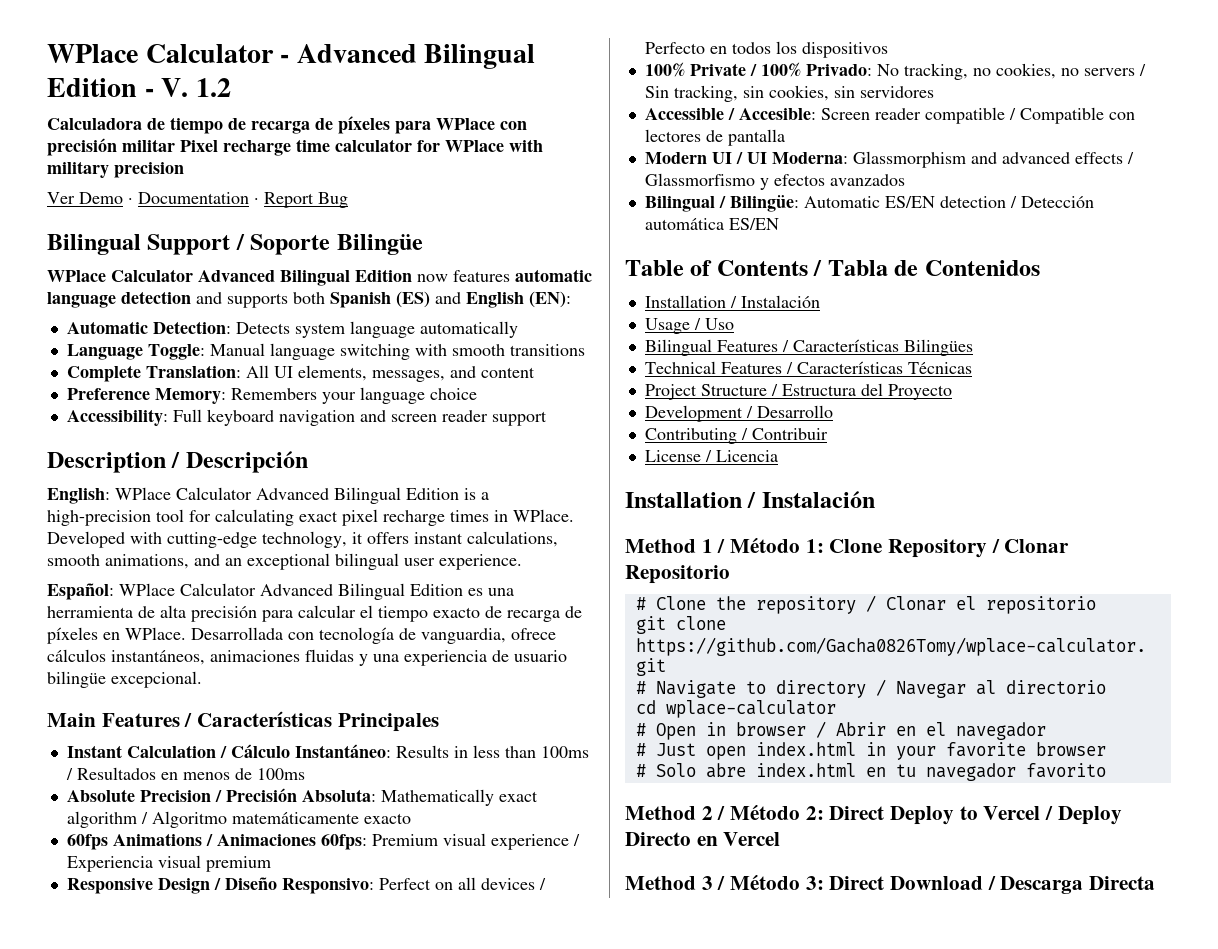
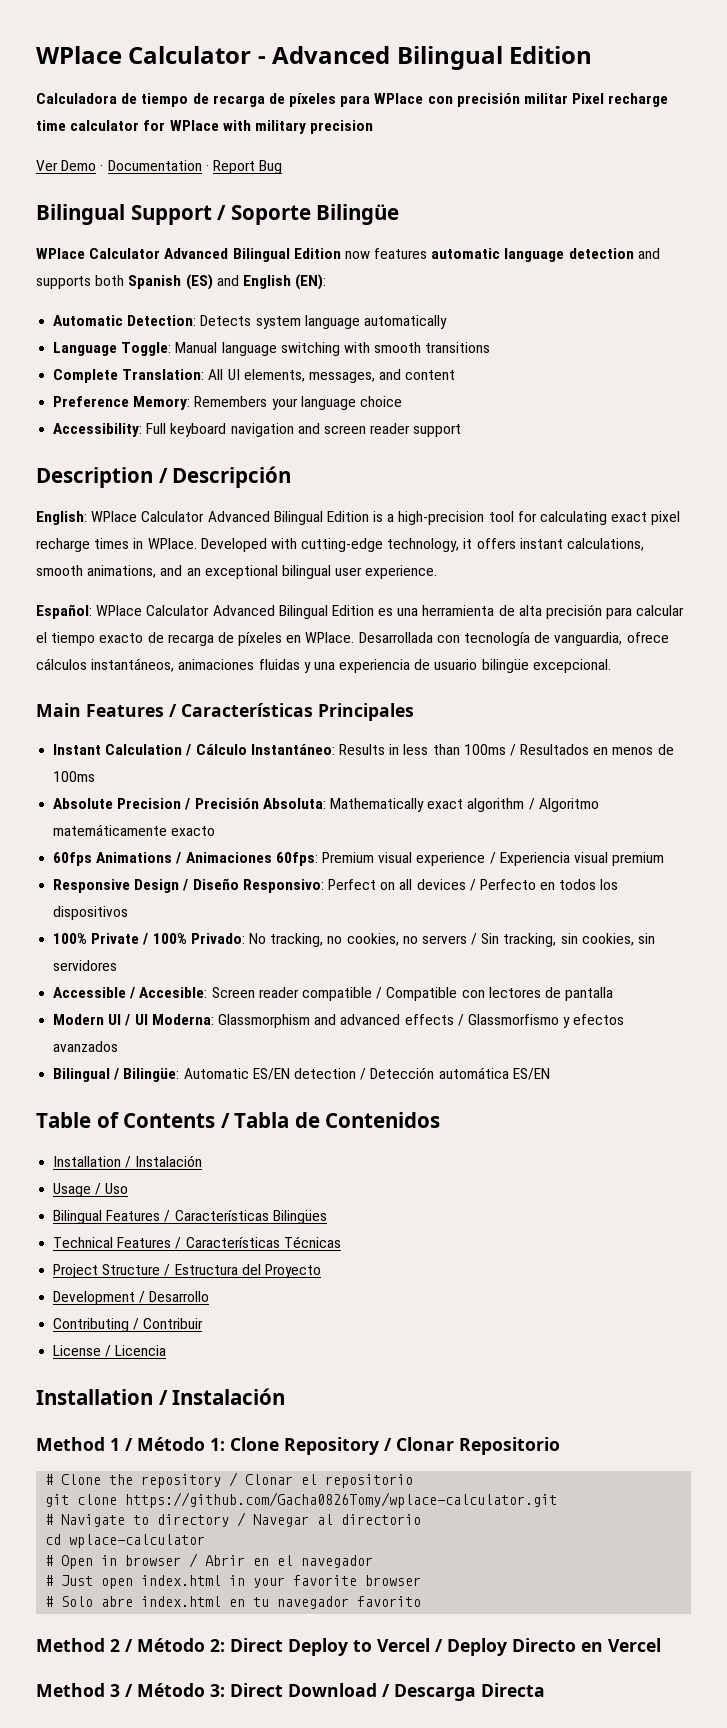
[144,78,231,97] - V. 1.2 -> (593, 55) none

